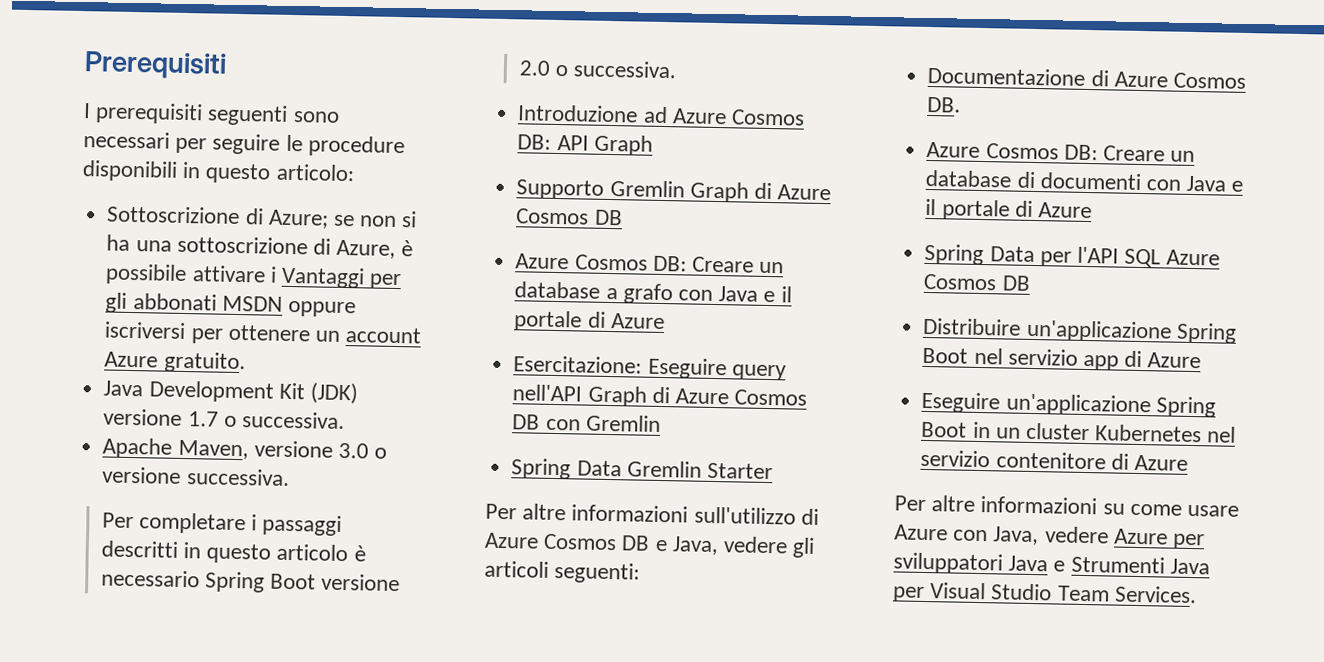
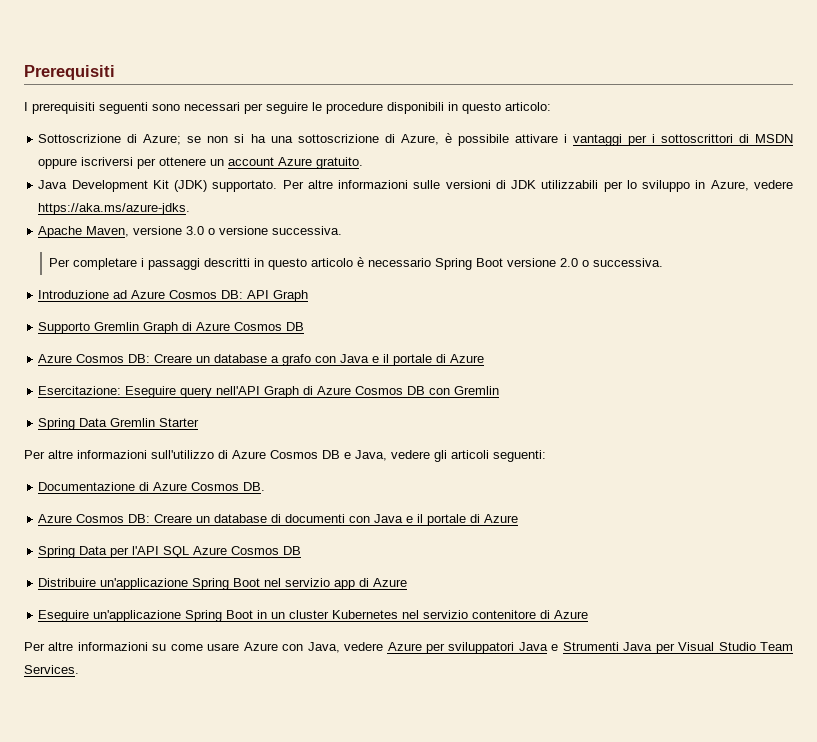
[280,266,403,290] [105,292,217,313] Vantaggi per gli abbonati -> [572,134,749,146] vantaggi per i sottoscrittori di
[103,408,345,430] versione 1.7 o successiva. -> [212,180,793,192] [38,203,191,215] supportato. Per altre informazioni sulle versioni di JDK utilizzabili per lo sviluppo in Azure, vedere https://aka.ms/azure-jdks.

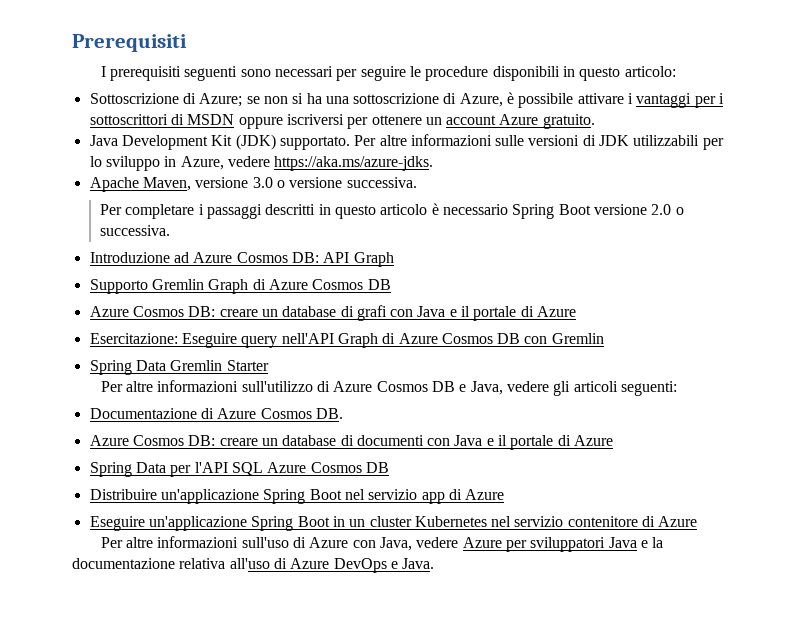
[154,354,312,366] Creare un database a grafo -> [219,305,387,321] creare un database di grafi
[154,514,193,523] Creare -> [219,438,258,446] creare
[152,643,240,651] su come usare -> [241,537,307,548] sull'uso di
[562,642,794,654] [24,665,79,674] Strumenti Java per Visual Studio Team Services. -> [652,537,664,548] [72,558,435,573] la documentazione relativa all'uso di Azure DevOps e Java.

